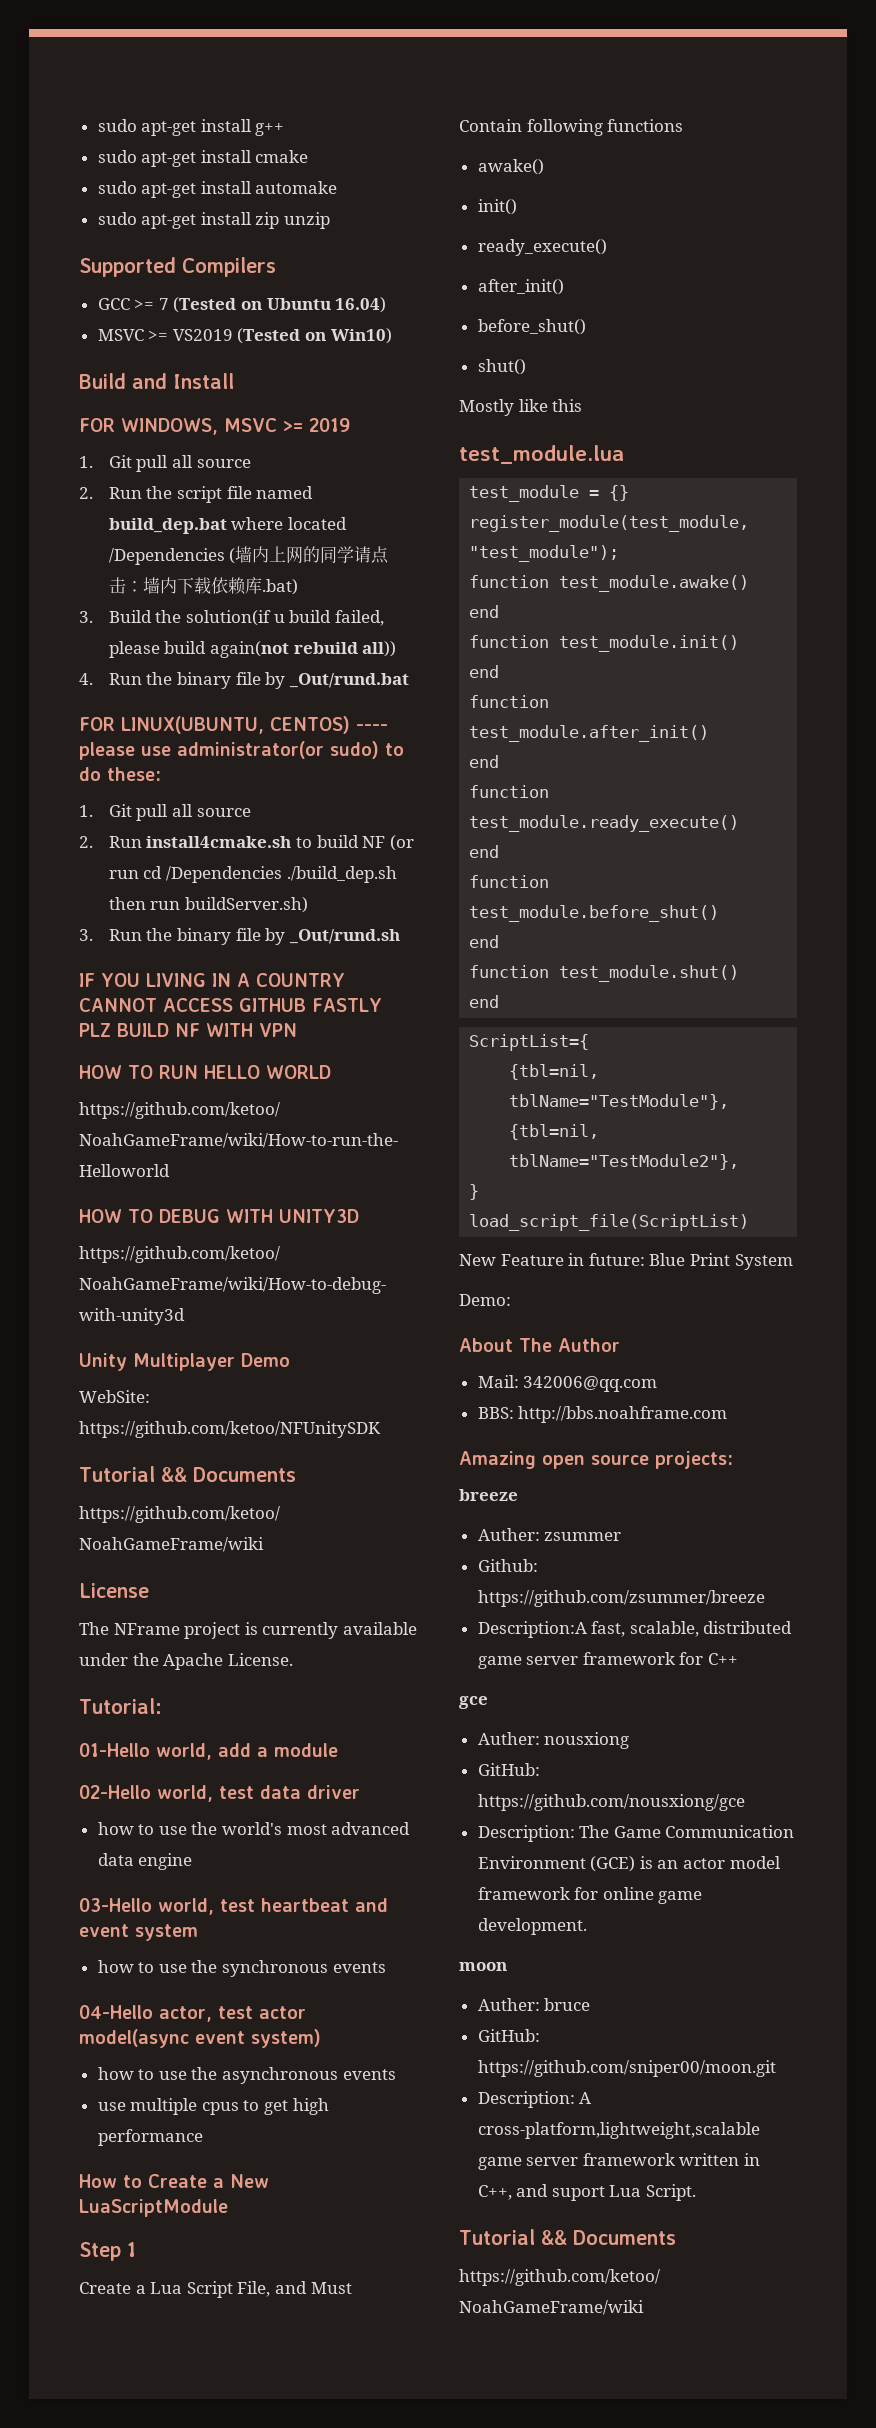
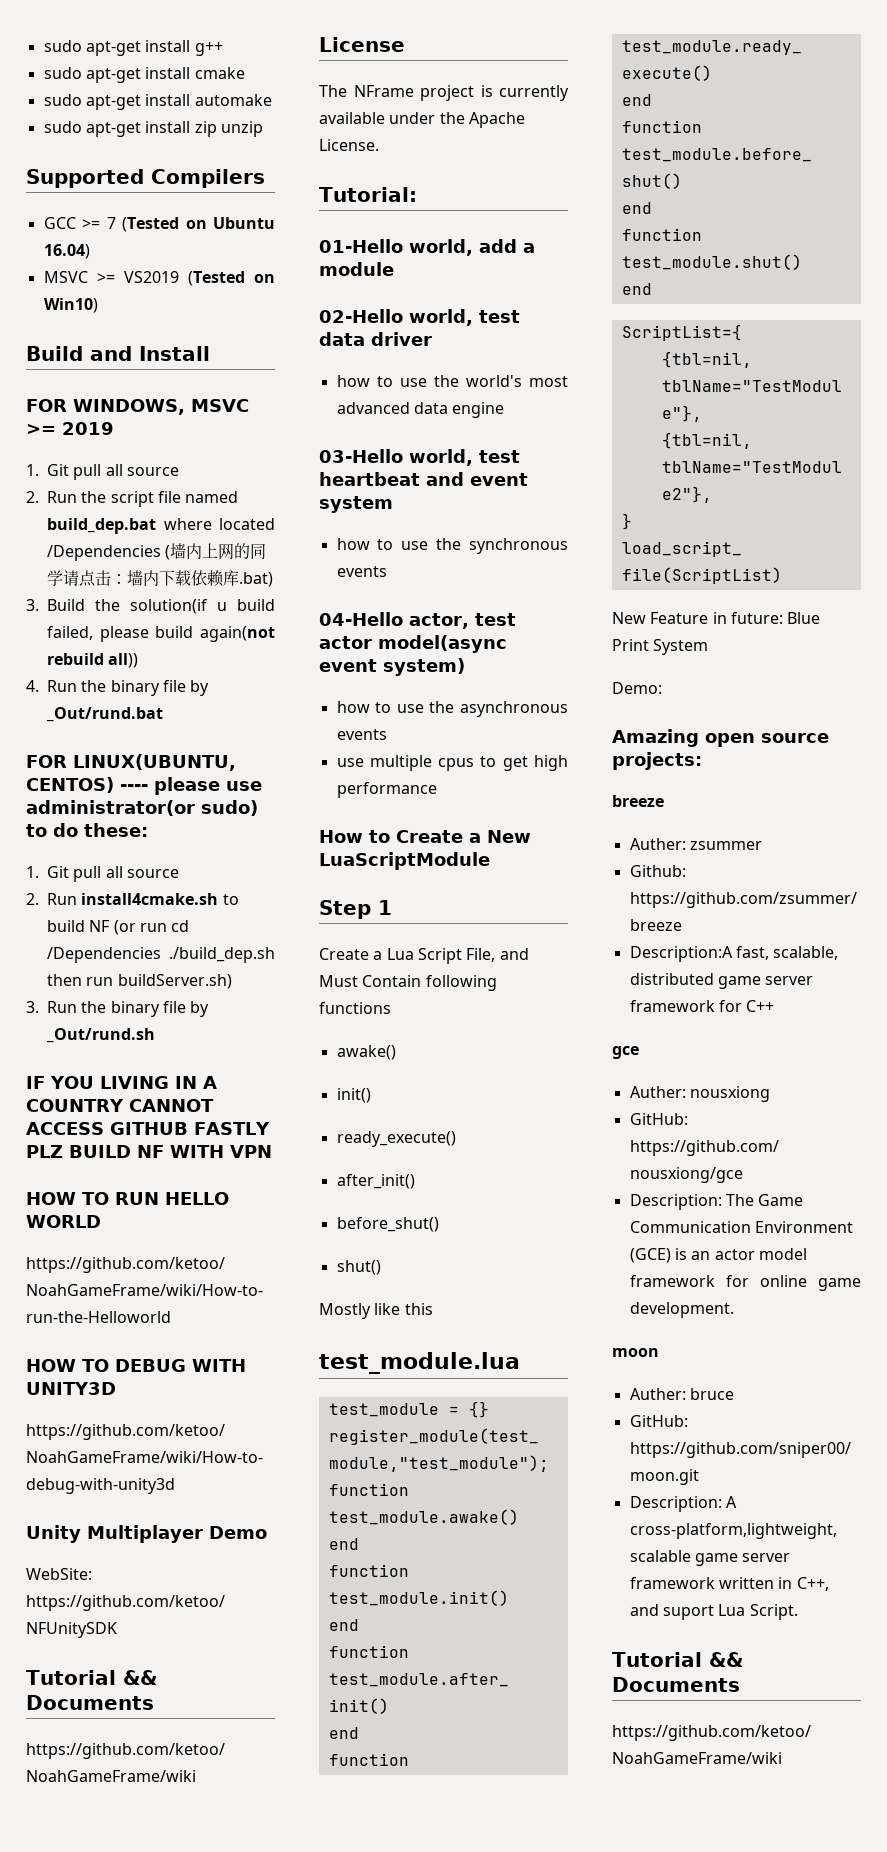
[459,1338,620,1352] [477,1375,658,1392] [477,1406,728,1423] // About The Author // Mail: 342006@qq.com // BBS: http://bbs.noahframe.com -> (662, 688) none

